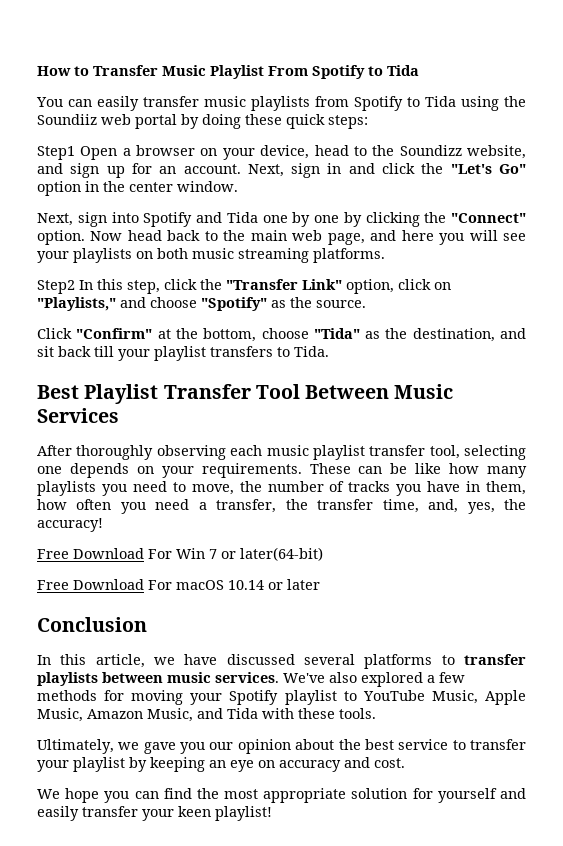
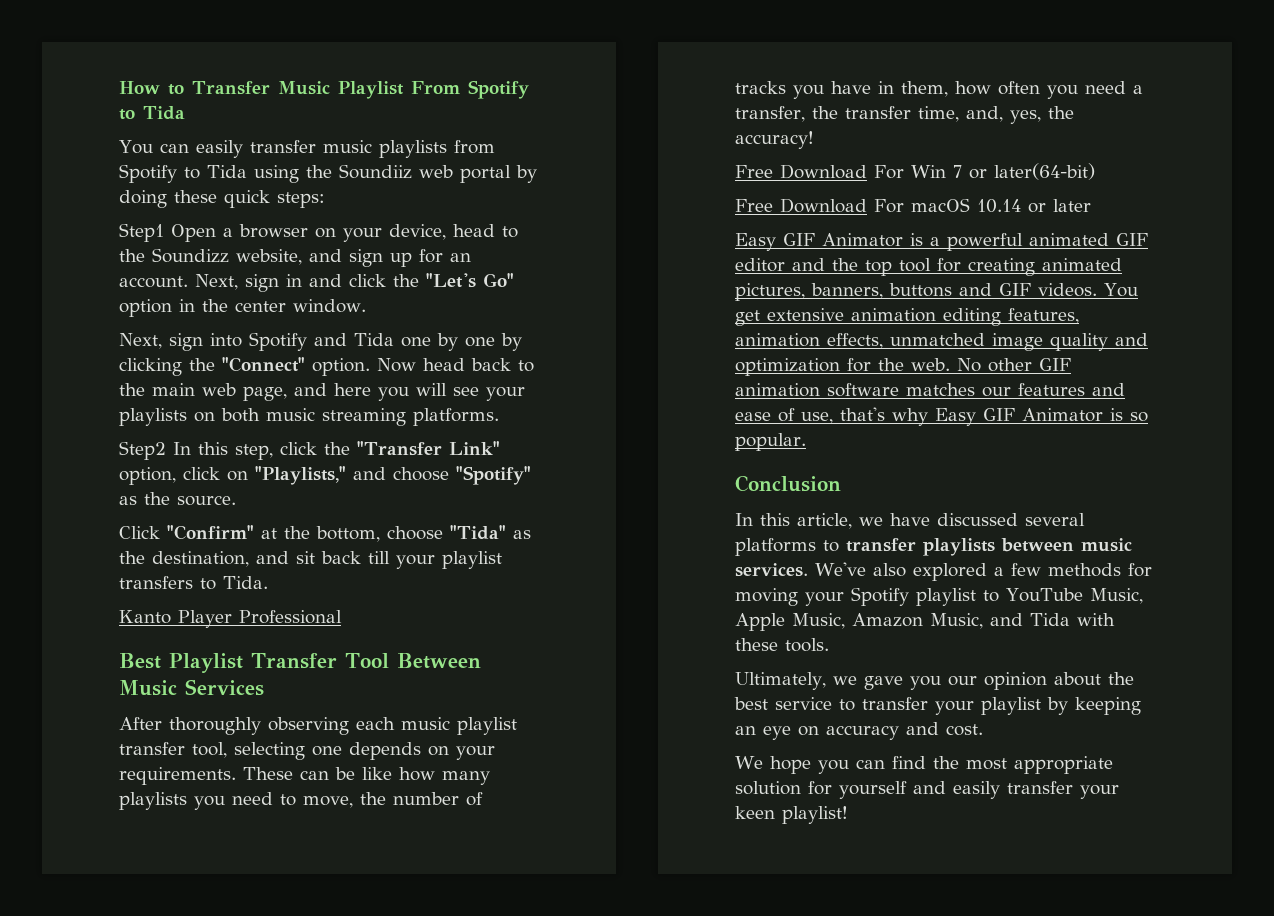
(329, 351) none -> [119,610,342,628] // Kanto Player Professional
(320, 584) none -> [735,233,1148,251] [735,258,1122,276] [735,283,1138,301] [735,308,1079,326] [735,333,1148,351] [735,358,1071,376] [735,383,1125,397] [735,407,1148,426] [735,433,806,451] // Easy GIF Animator is a powerful animated GIF editor and the top tool for creating animated pictures, banners, buttons and GIF videos. You get extensive animation editing features, animation effects, unmatched image quality and optimization for the web. No other GIF animation software matches our features and ease of use, that's why Easy GIF Animator is so popular.

